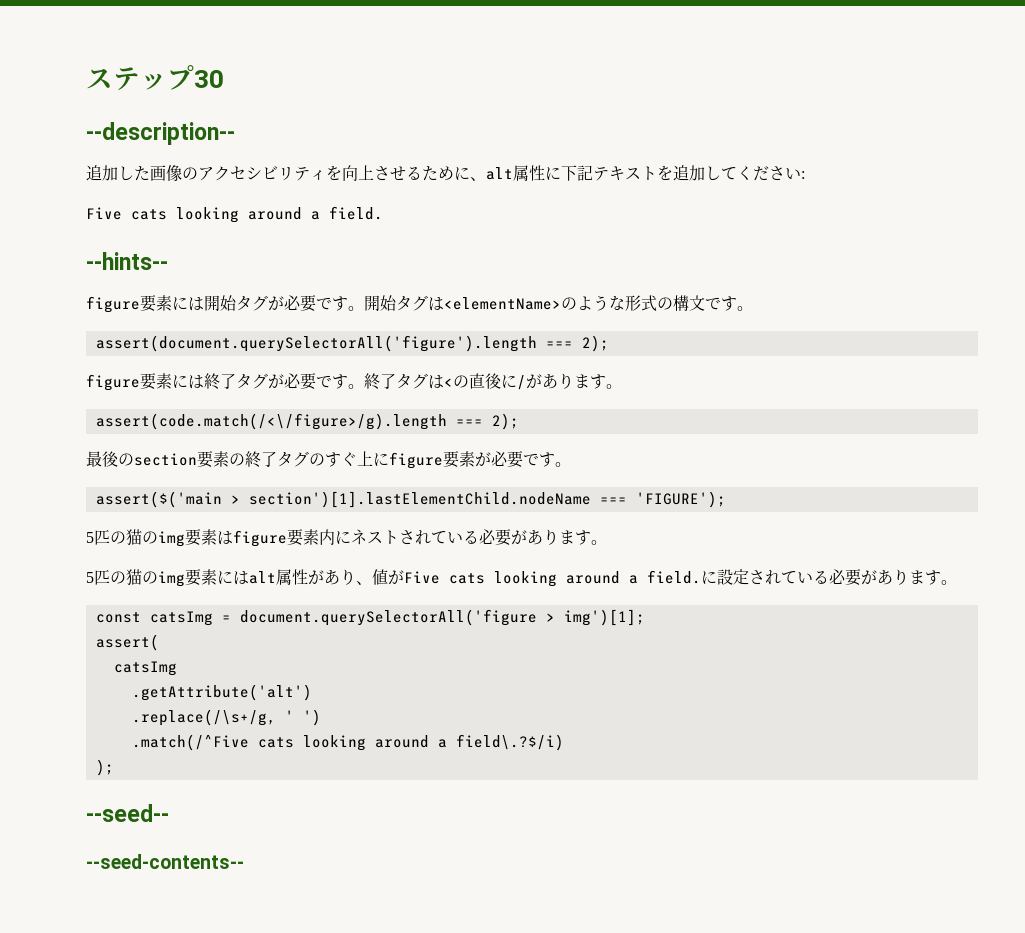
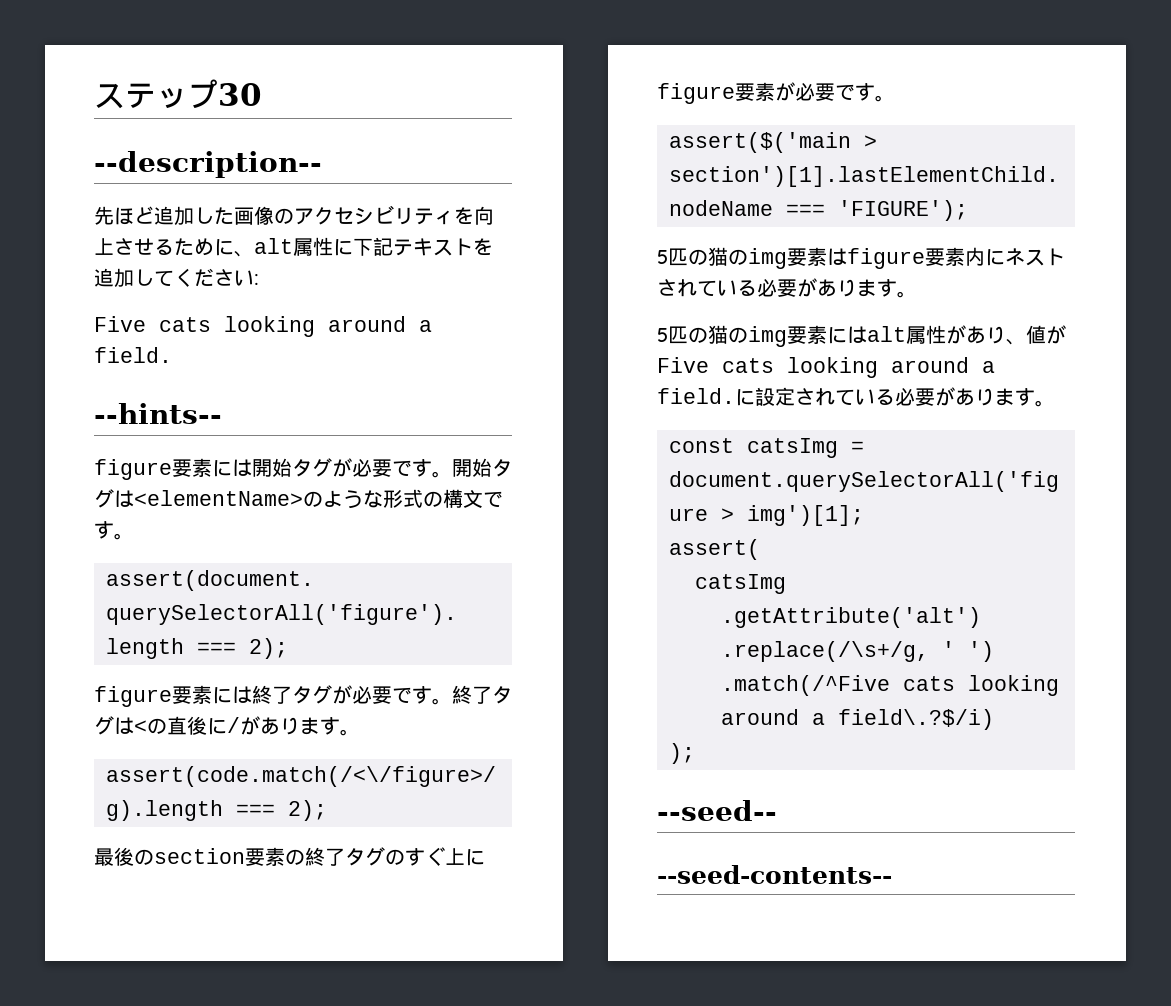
(235, 133) none -> [94,206,154,225] 先ほど

